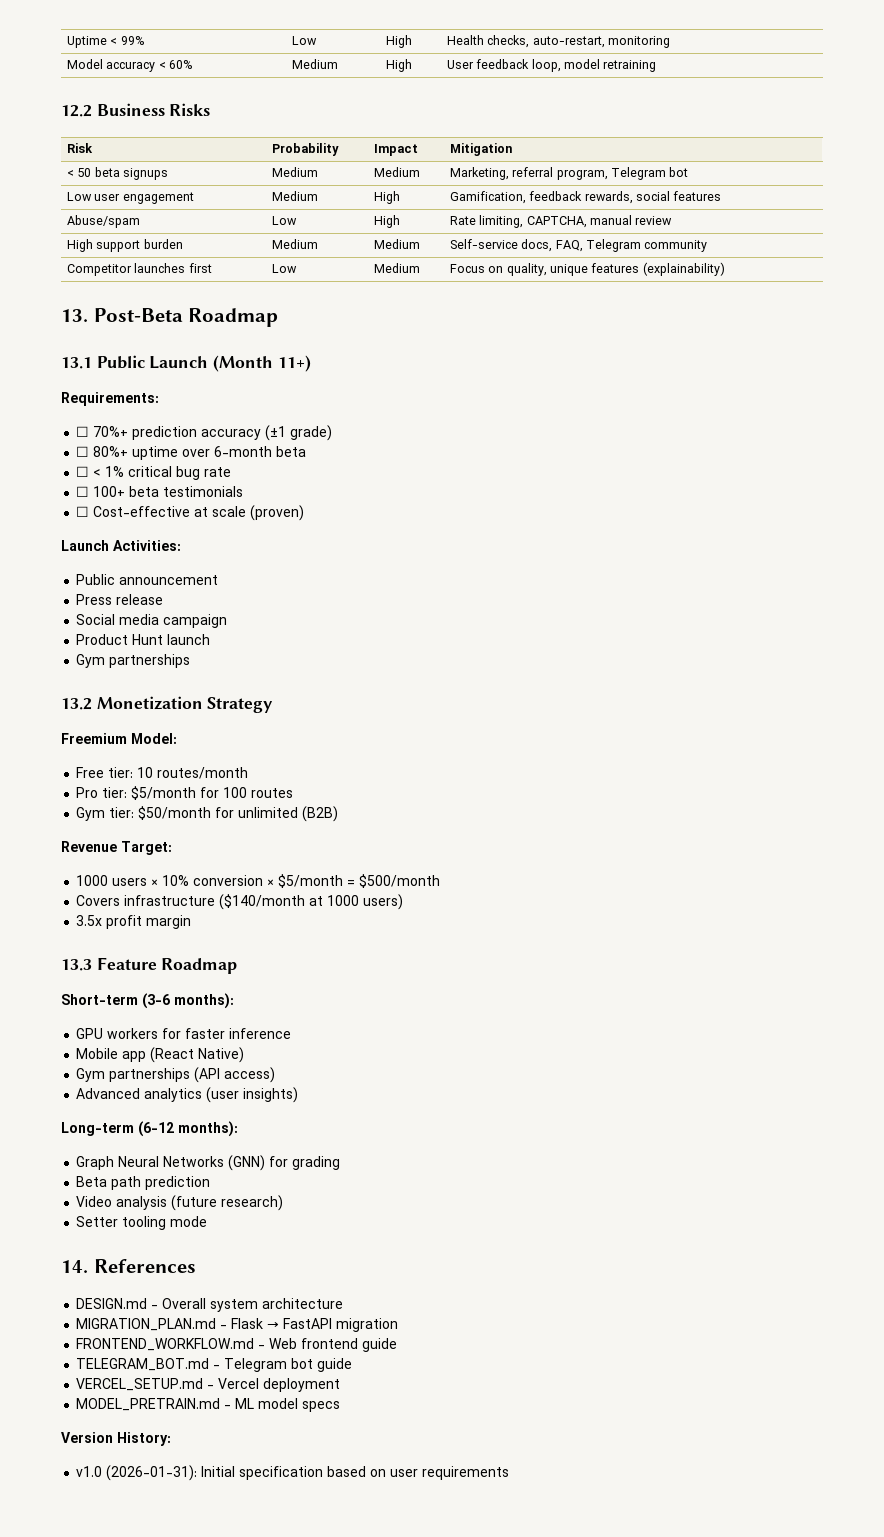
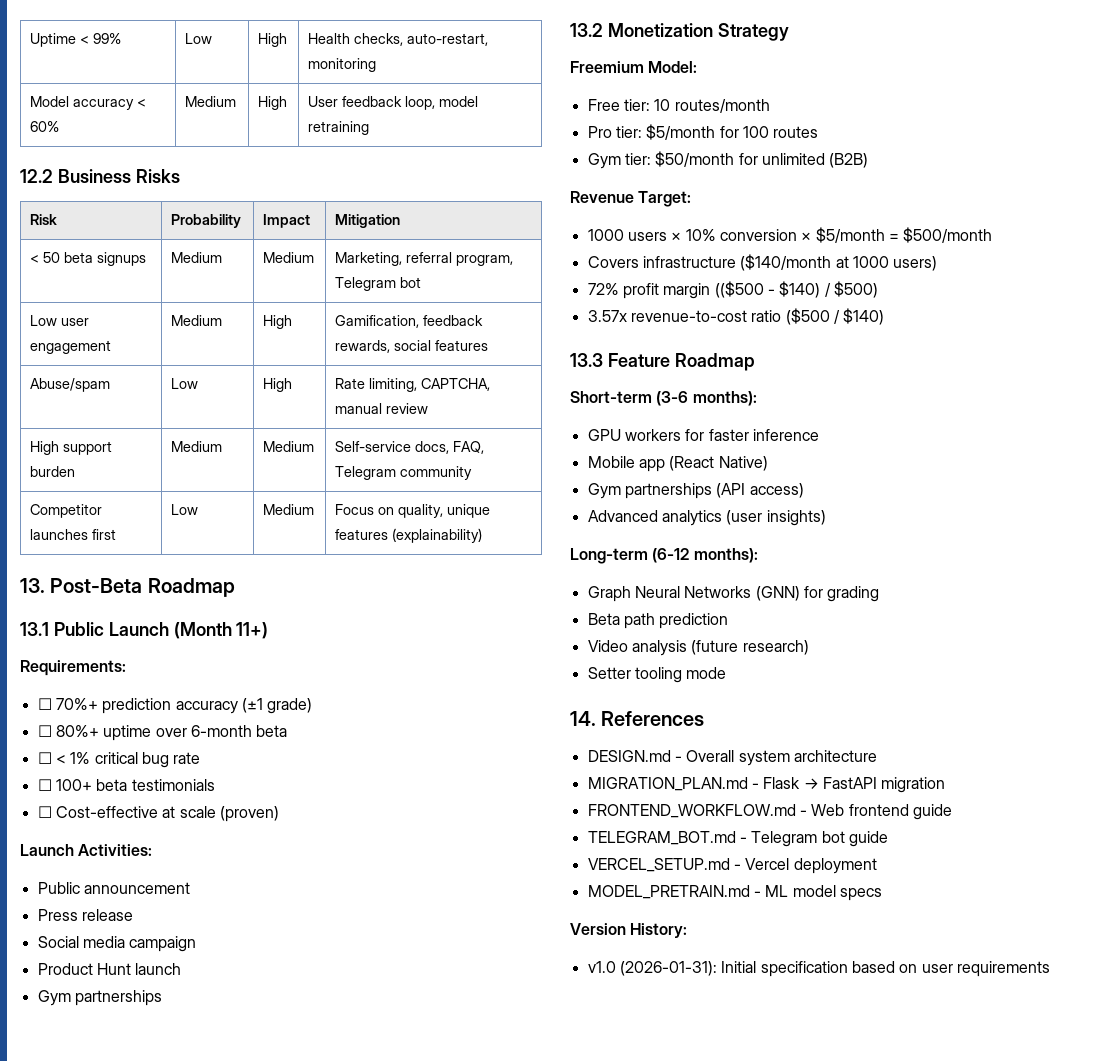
[76,915,103,926] 3.5x -> [587,283,619,295] 72%
(192, 922) none -> [714,281,878,298] [587,308,885,325] (($500 - $140) / $500) // 3.57x revenue-to-cost ratio ($500 / $140)

